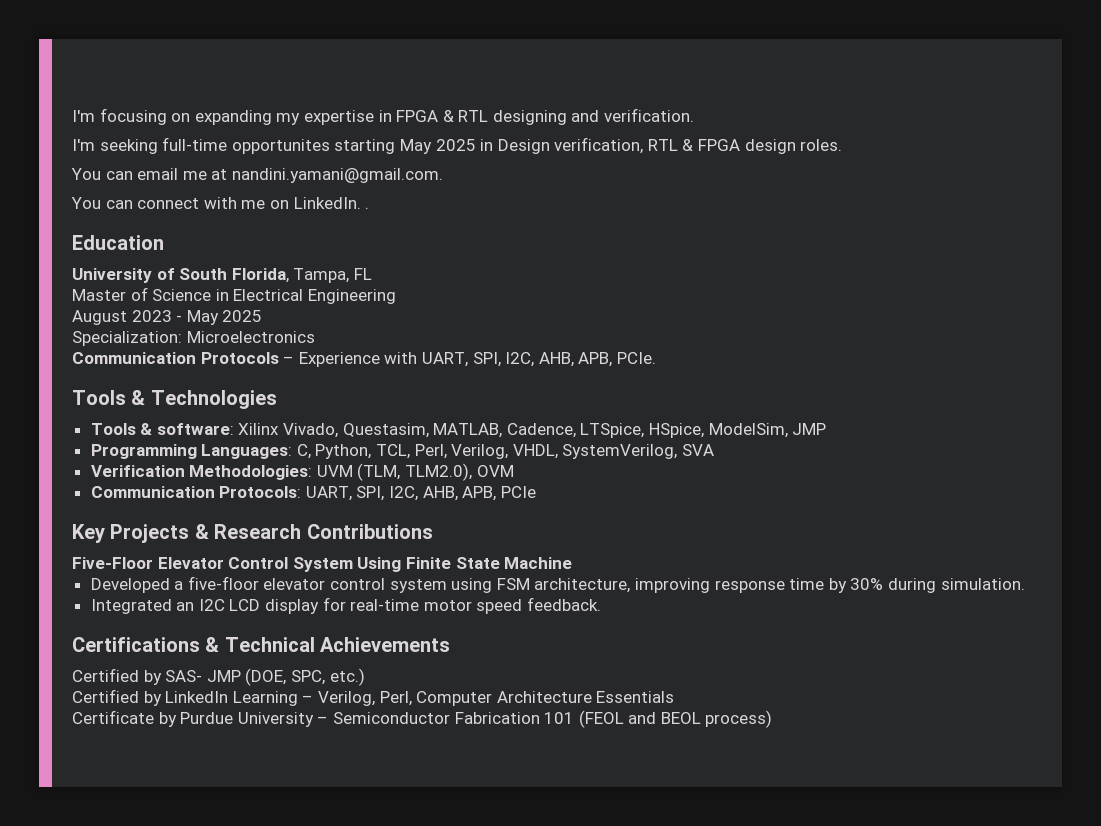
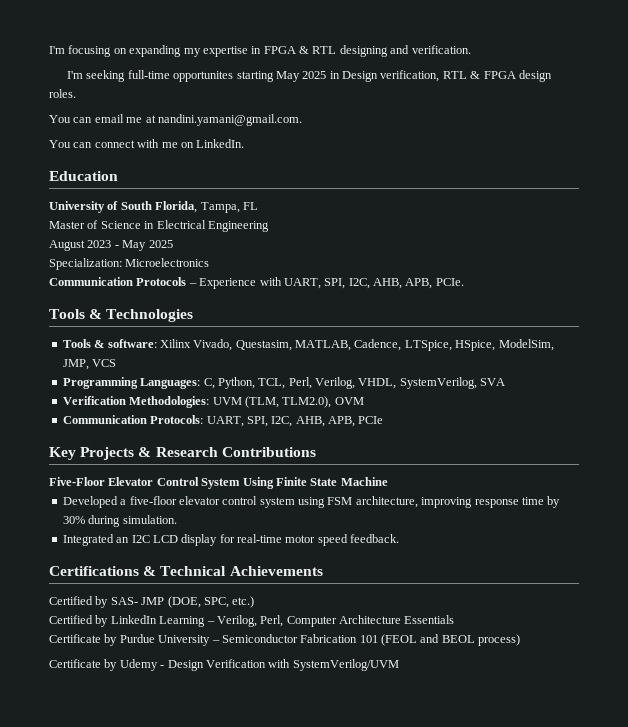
[365,207,370,209] . -> (245, 143) none
[792,423,827,435] JMP -> [62,359,117,370] JMP, VCS
(773, 719) none -> [49,659,399,671] // Certificate by Udemy - Design Verification with SystemVerilog/UVM

